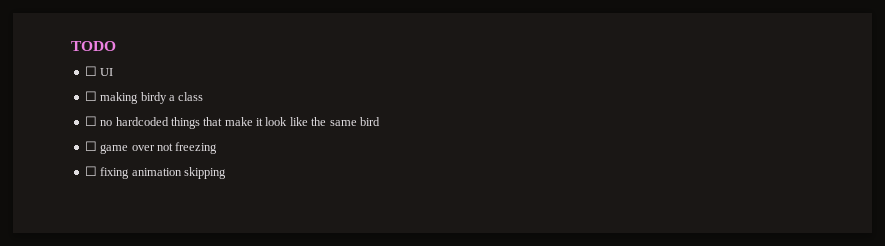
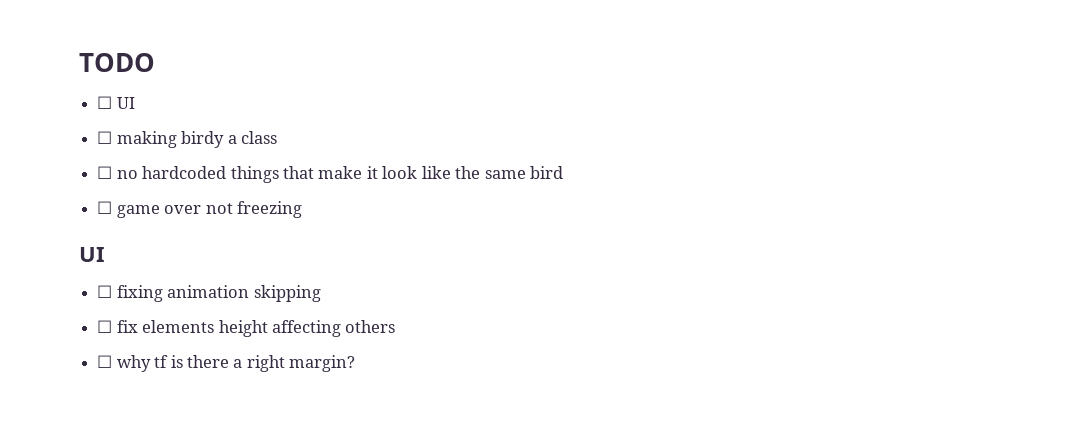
(218, 148) none -> [79,247,105,262] // UI
(226, 173) none -> [97,320,396,337] [97,355,356,372] // ☐ fix elements height affecting others // ☐ why tf is there a right margin?

